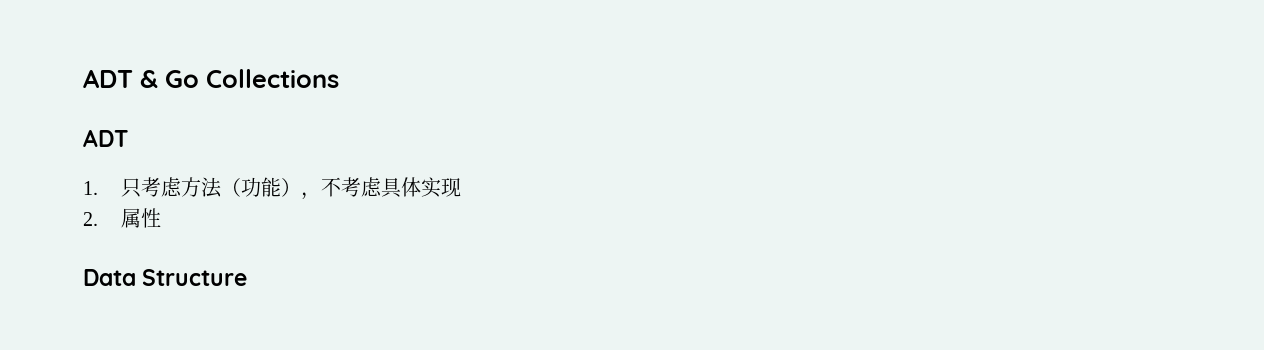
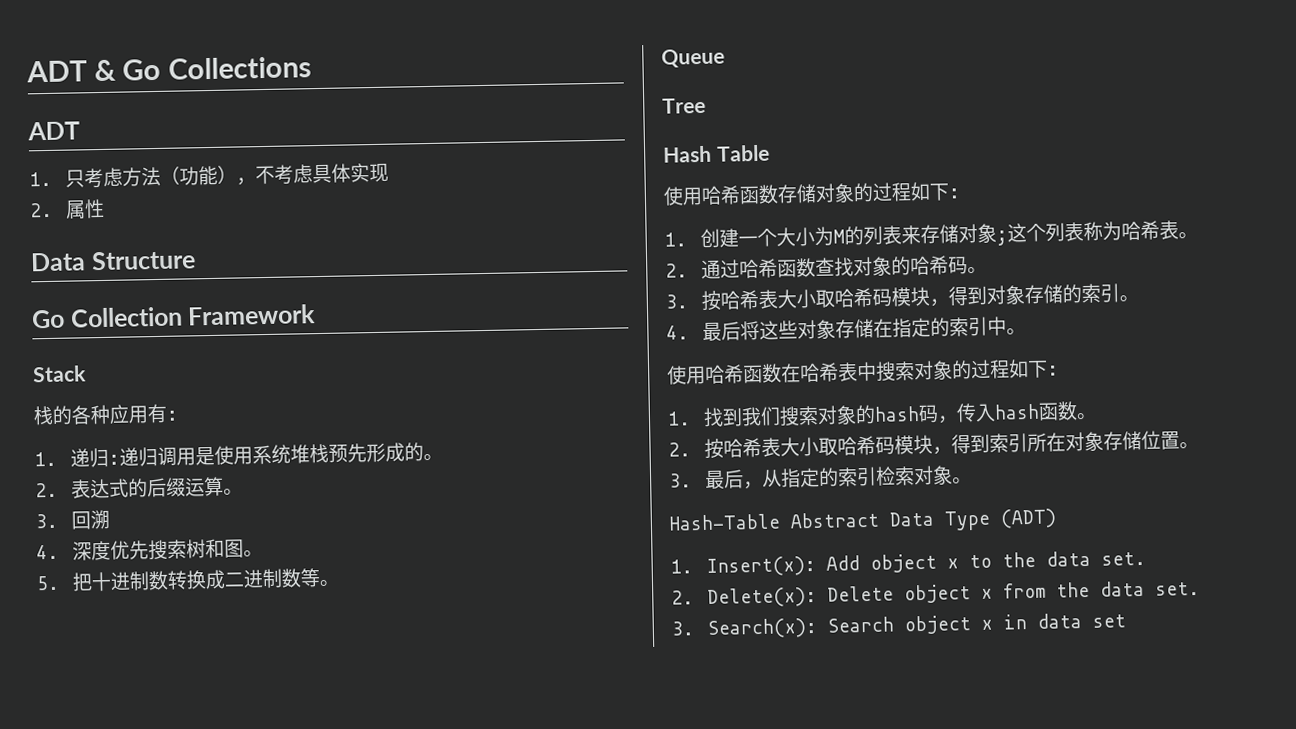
(248, 277) none -> [31,304,317,329] [32,365,87,383] [33,403,178,426] [34,442,443,468] [35,476,243,499] [35,509,110,530] [36,538,263,561] [36,568,340,592] [661,48,725,68] [662,97,706,114] [663,144,770,163] [663,181,961,206] [664,220,1198,249] [665,255,987,280] [665,283,1139,312] [666,316,1026,342] [667,359,1059,385] [667,401,1097,427] [668,430,1199,459] [669,465,972,490] [669,508,1057,531] [670,550,1146,577] [671,580,1200,608] [671,613,1126,639] // Go Collection Framework // Stack // 栈的各种应用有: // 1.递归:递归调用是使用系统堆栈预先形成的。 // 2.表达式的后缀运算。 // 3.回溯 // 4.深度优先搜索树和图。 // 5.把十进制数转换成二进制数等。 // Queue // Tree // Hash Table // 使用哈希函数存储对象的过程如下: // 1.创建一个大小为M的列表来存储对象;这个列表称为哈希表。 // 2.通过哈希函数查找对象的哈希码。 // 3.按哈希表大小取哈希码模块，得到对象存储的索引。 // 4.最后将这些对象存储在指定的索引中。 // 使用哈希函数在哈希表中搜索对象的过程如下: // 1.找到我们搜索对象的hash码，传入hash函数。 // 2.按哈希表大小取哈希码模块，得到索引所在对象存储位置。 // 3.最后，从指定的索引检索对象。 // Hash-Table Abstract Data Type (ADT) // 1. Insert(x): Add object x to the data set. // 2. Delete(x): Delete object x from the data set. // 3. Search(x): Search object x in data set

